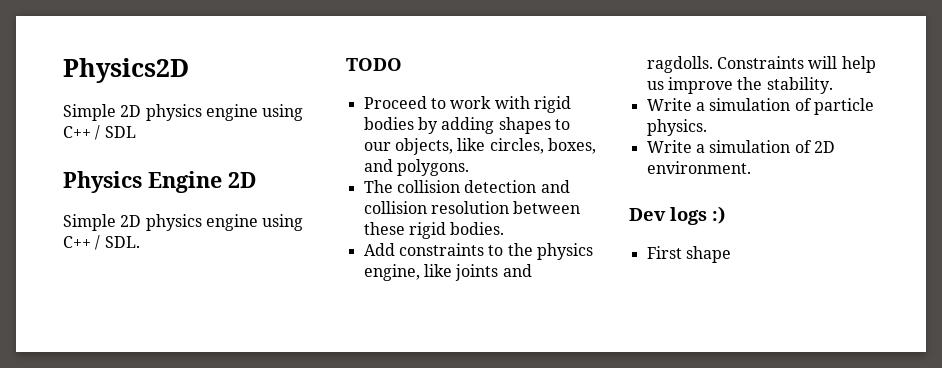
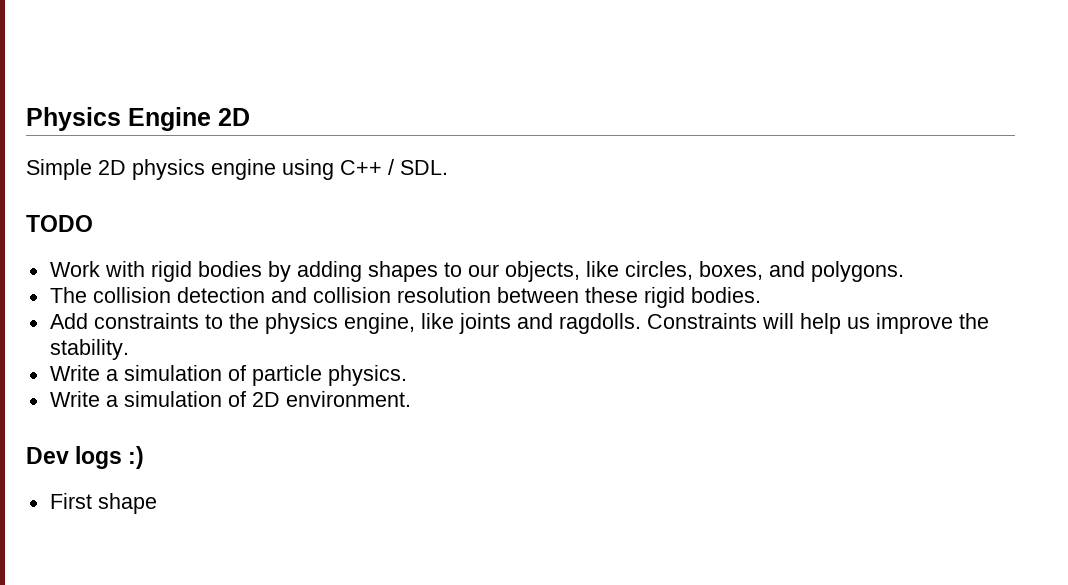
[63,58,189,83] [63,104,304,121] [63,125,136,140] Physics2D // Simple 2D physics engine using C++ / SDL // -> (26, 119) none
[363,96,492,109] Proceed to work -> [49,261,100,277] Work

